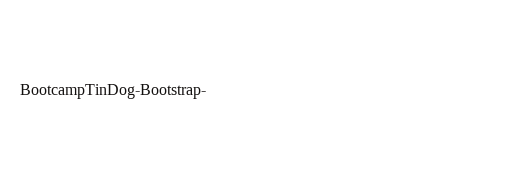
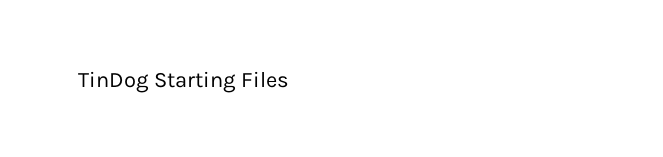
[20,84,206,99] BootcampTinDog-Bootstrap- -> [78,71,289,93] TinDog Starting Files

